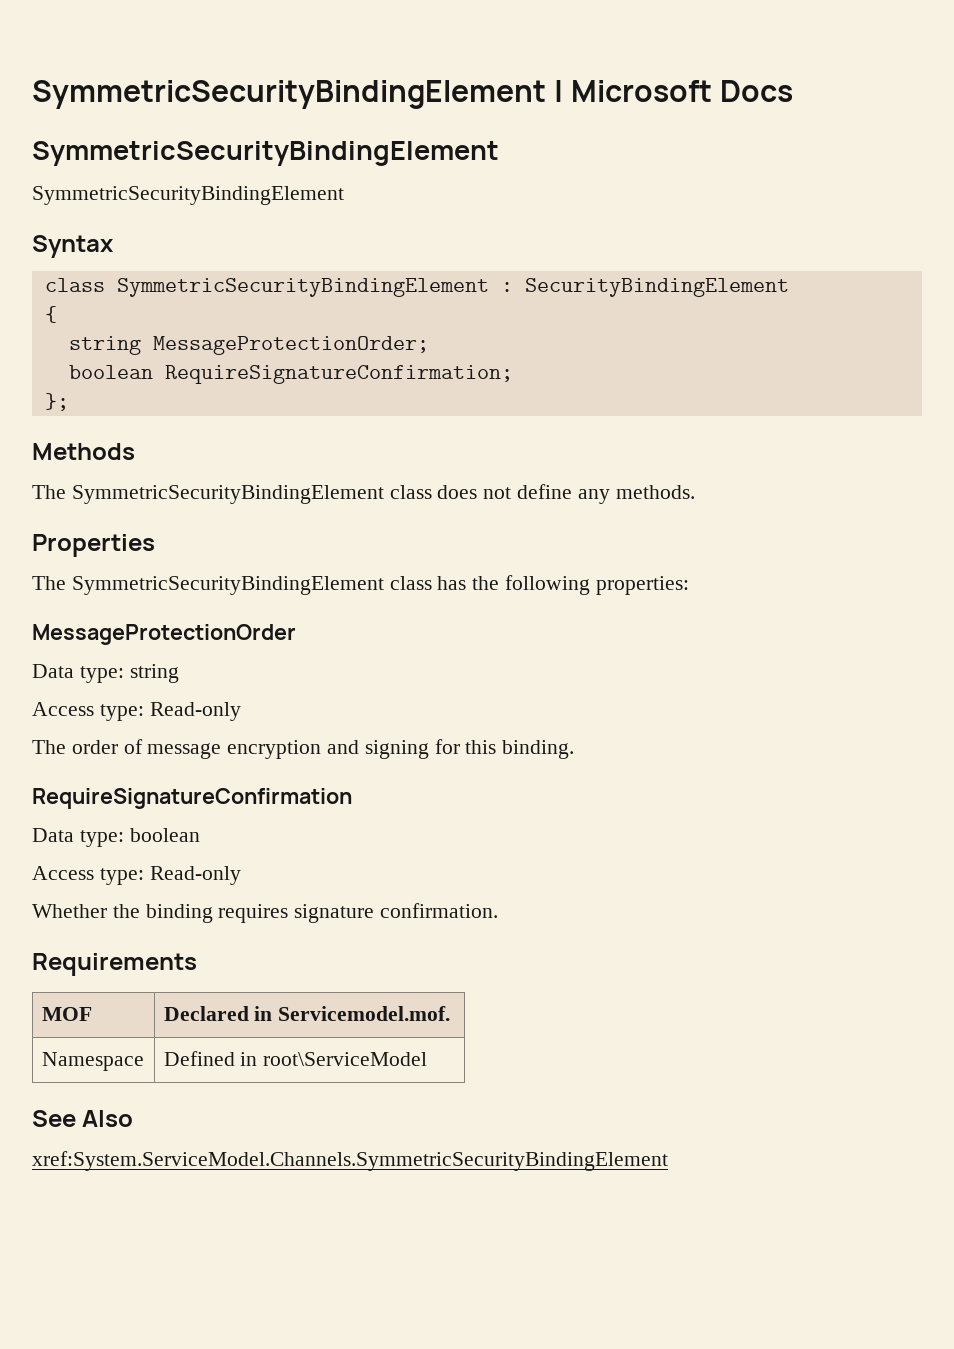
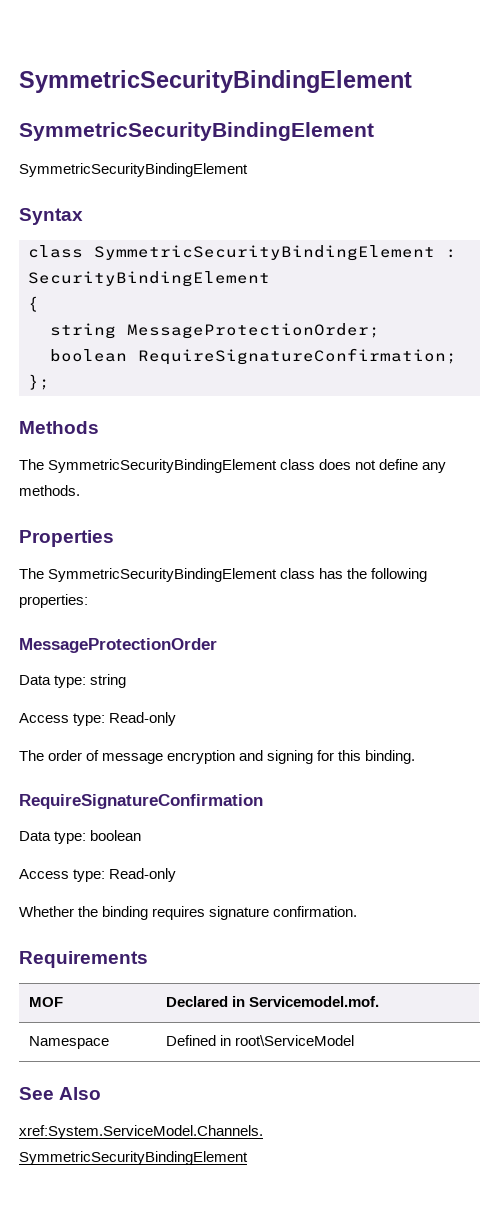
[32,80,794,109] SymmetricSecurityBindingElement | Microsoft Docs -> [19,70,412,93] SymmetricSecurityBindingElement

